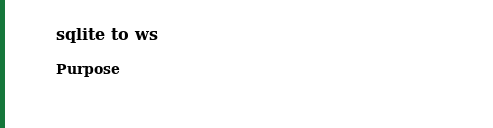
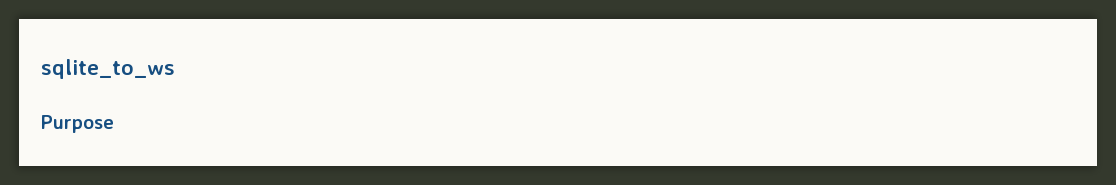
[56,28,158,43] sqlite to ws -> [41,59,175,79] sqlite_to_ws

